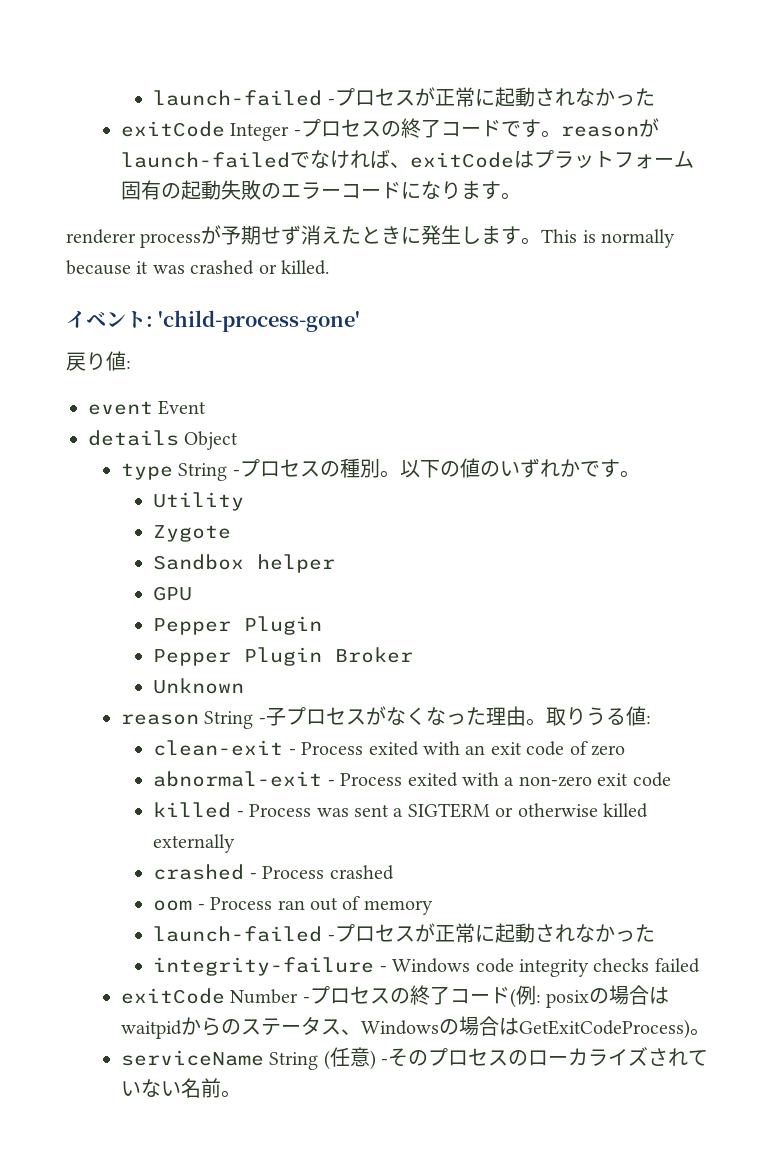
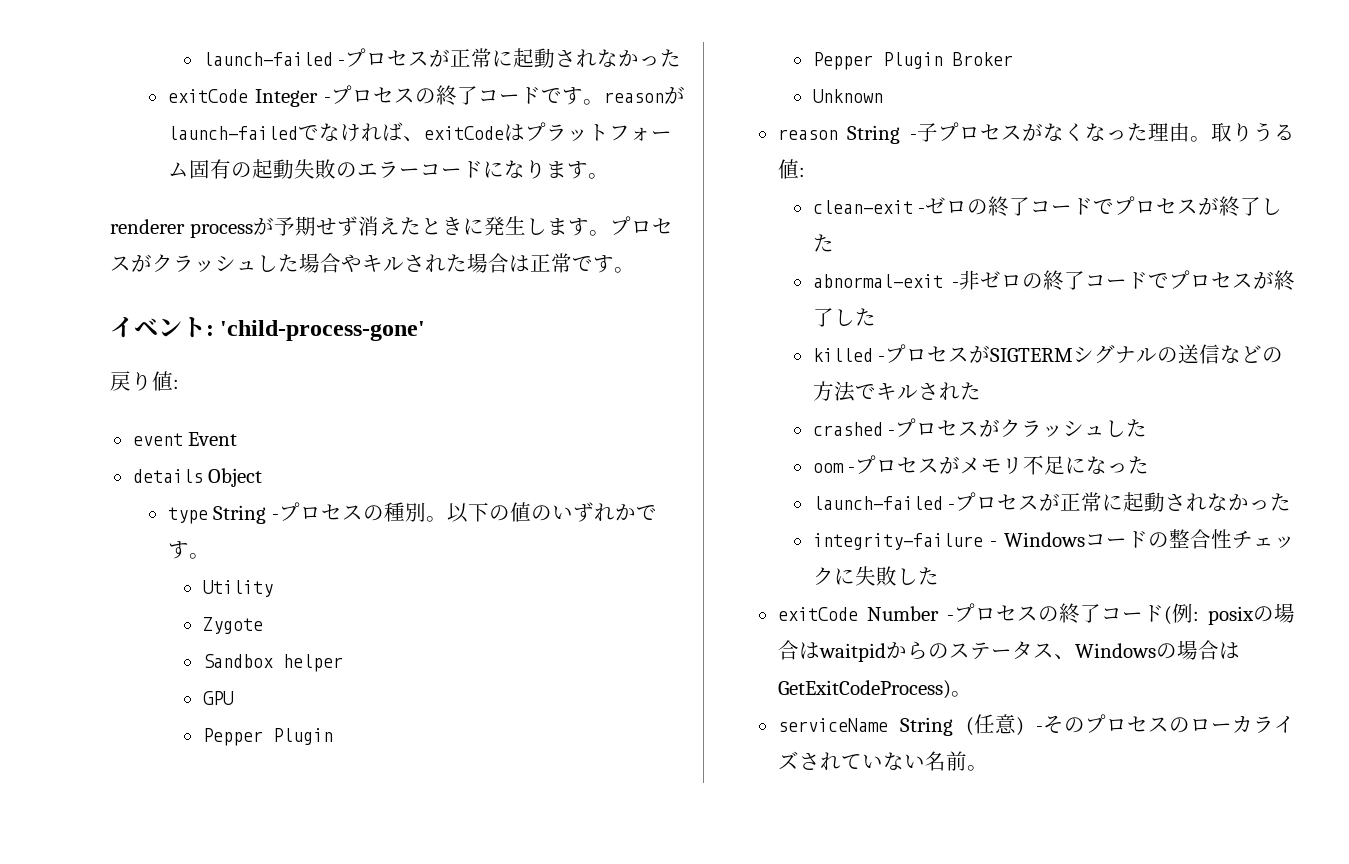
[541,229,676,248] [66,260,329,275] This is normally because it was crashed or killed. -> [609,216,673,235] [110,253,635,273] プロセスがクラッシュした場合やキルされた場合は正常です。
[301,741,625,756] [153,771,671,787] [153,802,648,818] [153,834,236,853] [153,864,394,880] [153,896,433,915] Process exited with an exit code of zero // abnormal-exit - Process exited with a non-zero exit code // killed - Process was sent a SIGTERM or otherwise killed externally // crashed - Process crashed // oom - Process ran out of memory -> [925,196,1283,217] [812,234,834,252] [812,270,1295,291] [812,308,876,327] [812,344,1284,364] [812,381,981,402] [812,418,1148,438] [812,455,1150,475] ゼロの終了コードでプロセスが終了した // abnormal-exit -非ゼロの終了コードでプロセスが終了した // killed -プロセスがSIGTERMシグナルの送信などの方法でキルされた // crashed -プロセスがクラッシュした // oom -プロセスがメモリ不足になった
[475,958,700,977] code integrity checks failed -> [1085,529,1295,549] [812,566,939,586] コードの整合性チェックに失敗した

